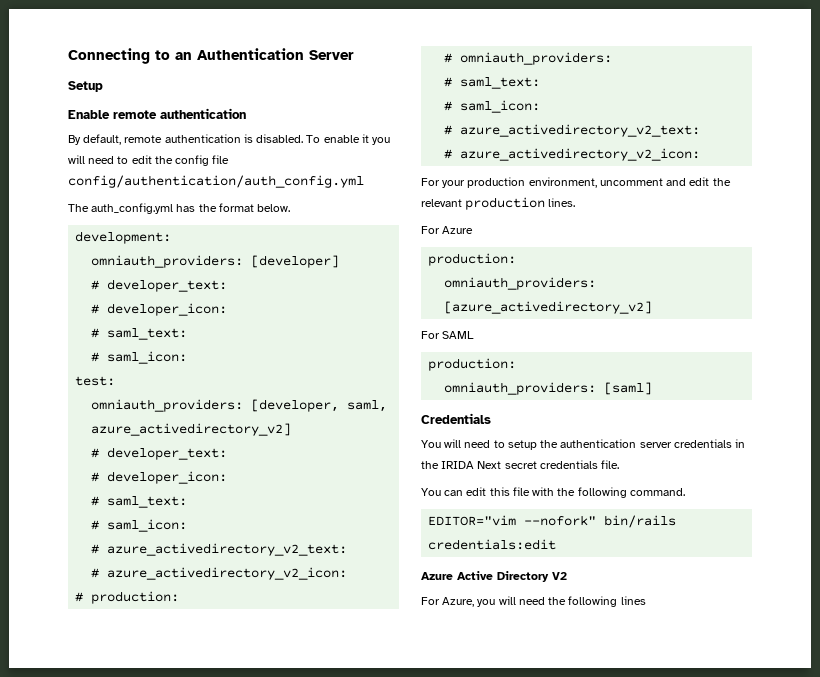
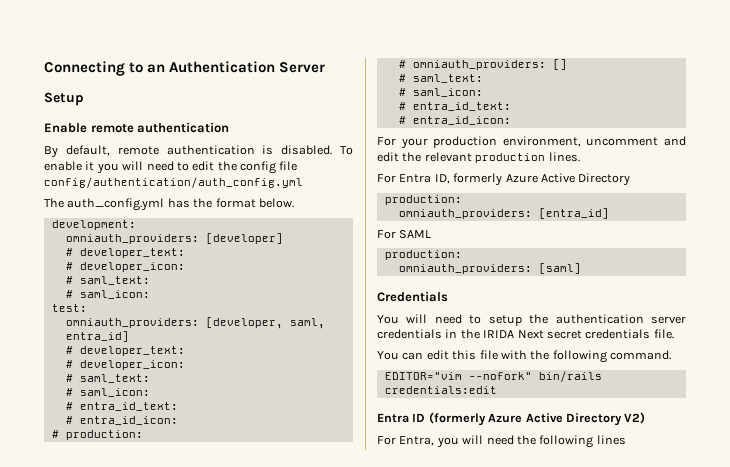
[91,423,292,436] azure_activedirectory_v2] -> [65,331,129,342] entra_id]
[107,543,348,556] [91,567,348,580] azure_activedirectory_v2_text: // # azure_activedirectory_v2_icon: -> [79,402,178,411] [65,416,178,425] entra_id_text: // # entra_id_icon:
[444,77,541,89] [444,100,541,113] [444,124,701,137] [444,148,701,161] // # saml_text: // # saml_icon: // # azure_activedirectory_v2_text: // # azure_activedirectory_v2_icon: -> [552,59,567,70] [398,74,483,83] [398,88,483,97] [398,102,511,111] [398,116,511,125] [] // # saml_text: // # saml_icon: // # entra_id_text: // # entra_id_icon:
[442,226,474,234] [428,253,517,266] [444,277,597,290] [444,301,653,314] Azure // production: // omniauth_providers: [azure_activedirectory_v2] -> [399,173,631,186] [384,195,462,205] [398,208,609,219] Entra ID, formerly Azure Active Directory // production: // omniauth_providers: [entra_id]
[421,571,567,582] [421,597,475,607] Azure Active Directory V2 // For Azure, -> [377,412,646,426] [377,436,435,446] Entra ID (formerly Azure Active Directory V2) // For Entra,

